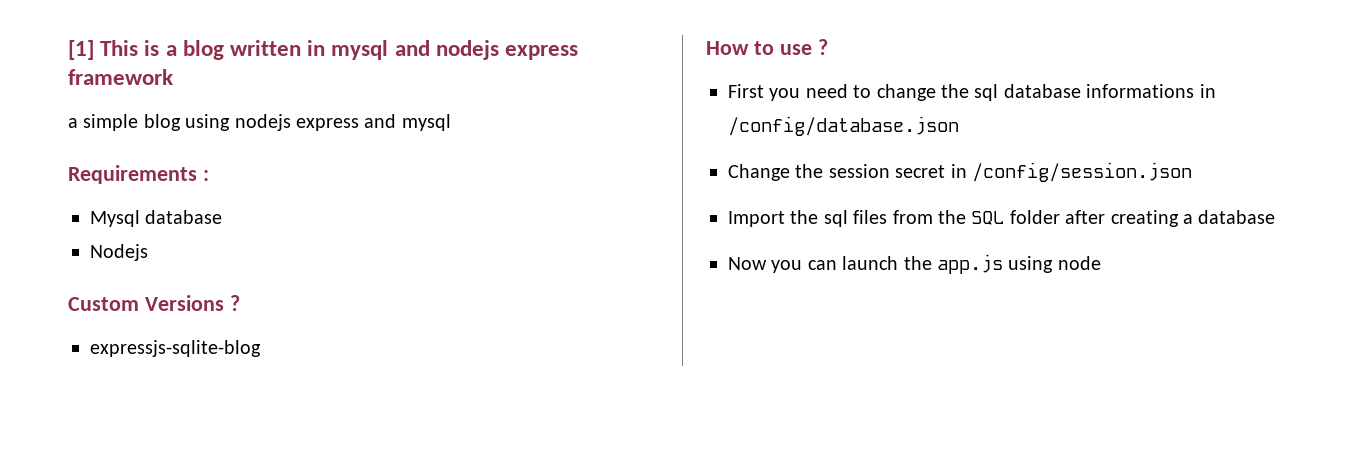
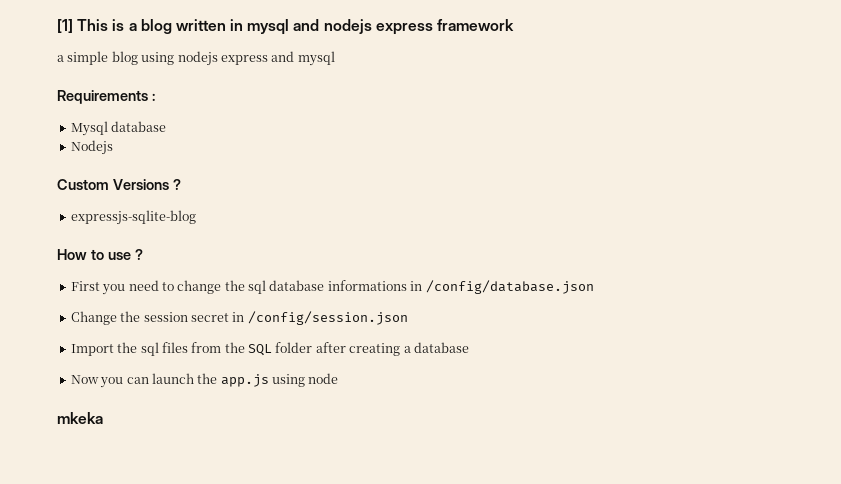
(1101, 263) none -> [57,412,103,424] // mkeka

